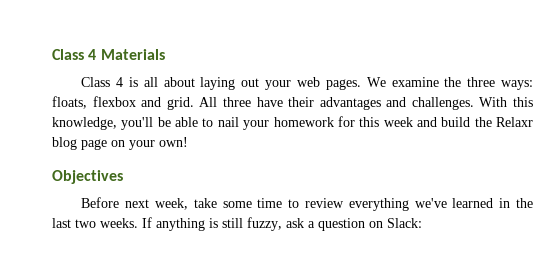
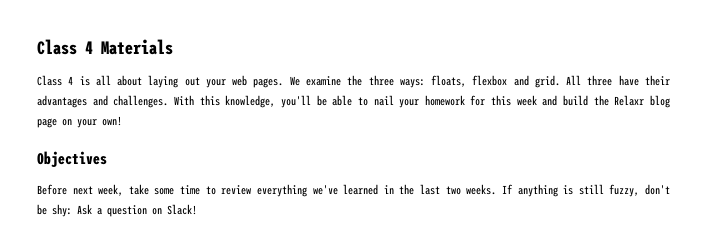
[286,218,304,228] ask -> [644,184,670,195] [37,204,92,217] don't be shy: Ask
[387,218,422,228] Slack: -> [167,204,197,215] Slack!

